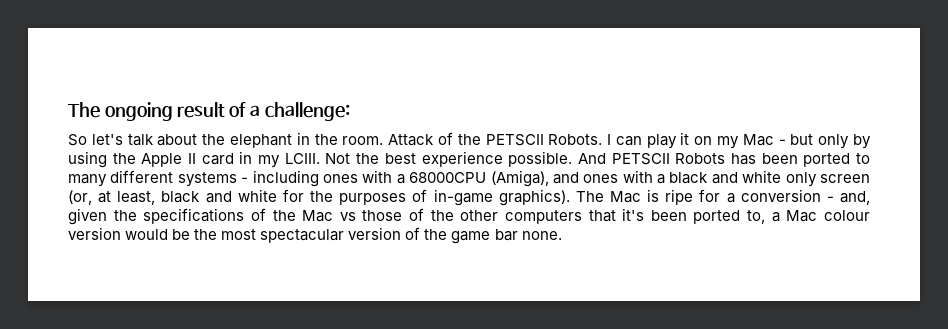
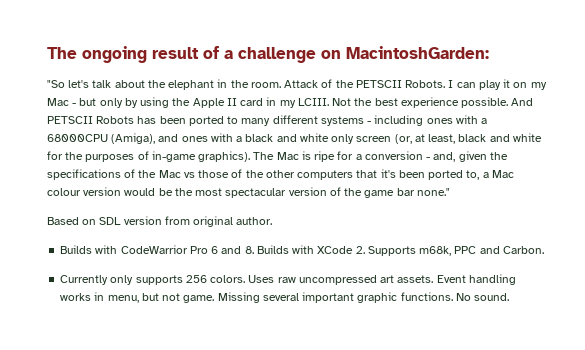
[264,102,350,121] [68,134,87,146] challenge: // So -> [238,46,489,63] [47,80,65,88] challenge on MacintoshGarden: // "So
[521,231,562,240] none. -> [416,188,450,196] [47,216,273,227] [60,245,544,256] [60,274,516,285] [60,292,510,303] none." // Based on SDL version from original author. // Builds with CodeWarrior Pro 6 and 8. Builds with XCode 2. Supports m68k, PPC and Carbon. // Currently only supports 256 colors. Uses raw uncompressed art assets. Event handling works in menu, but not game. Missing several important graphic functions. No sound.

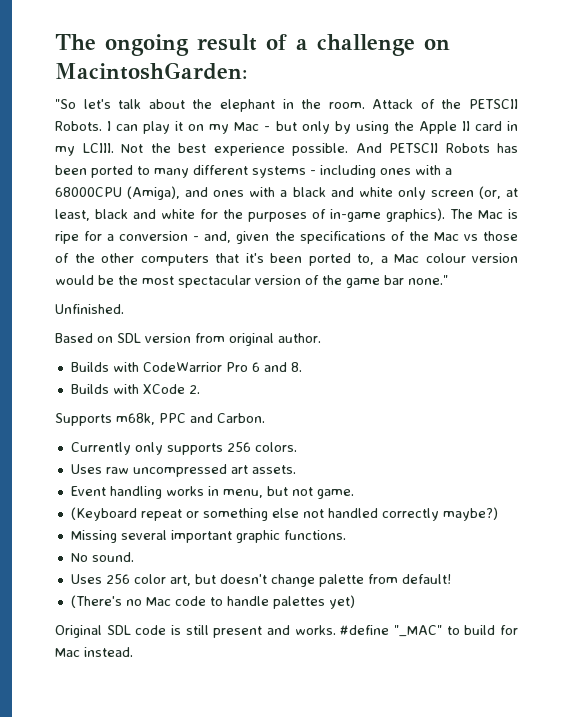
(450, 192) none -> [55,304,124,314] // Unfinished.
(254, 250) none -> (302, 367) //
(365, 250) none -> (200, 389) //
(246, 279) none -> (297, 447) //
(434, 279) none -> (296, 469) //
(215, 299) none -> [70,507,498,521] // (Keyboard repeat or something else not handled correctly maybe?) //
(453, 296) none -> (346, 535) //
(510, 297) none -> [70,574,451,587] [70,595,355,609] [55,625,518,638] [55,647,133,657] // Uses 256 color art, but doesn't change palette from default! // (There's no Mac code to handle palettes yet) // Original SDL code is still present and works. #define "_MAC" to build for Mac instead.

